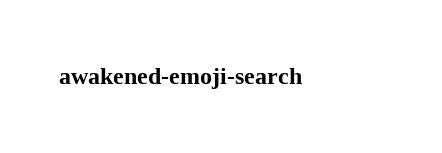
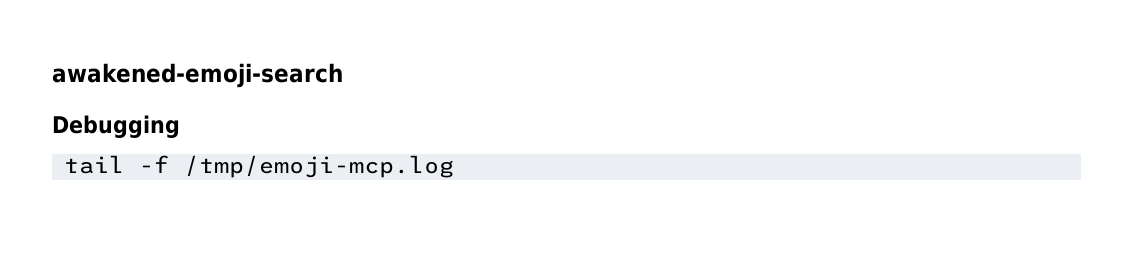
(302, 78) none -> [52,115,180,138] [64,155,455,178] // Debugging // tail -f /tmp/emoji-mcp.log

